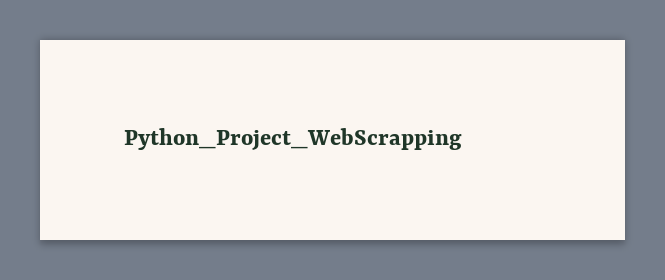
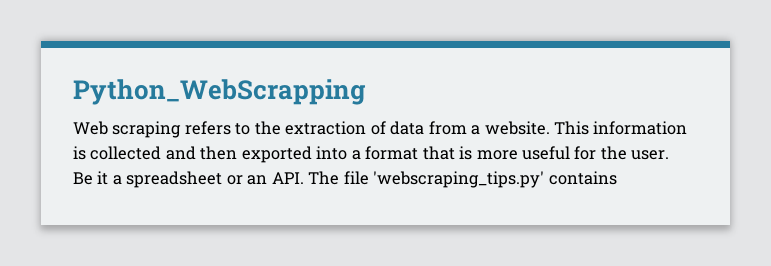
[124,128,462,150] Python_Project_WebScrapping -> [73,79,366,105] [73,121,688,138] [73,146,670,163] [73,171,617,188] Python_WebScrapping // Web scraping refers to the extraction of data from a website. This information is collected and then exported into a format that is more useful for the user. Be it a spreadsheet or an API. The file 'webscraping_tips.py' contains

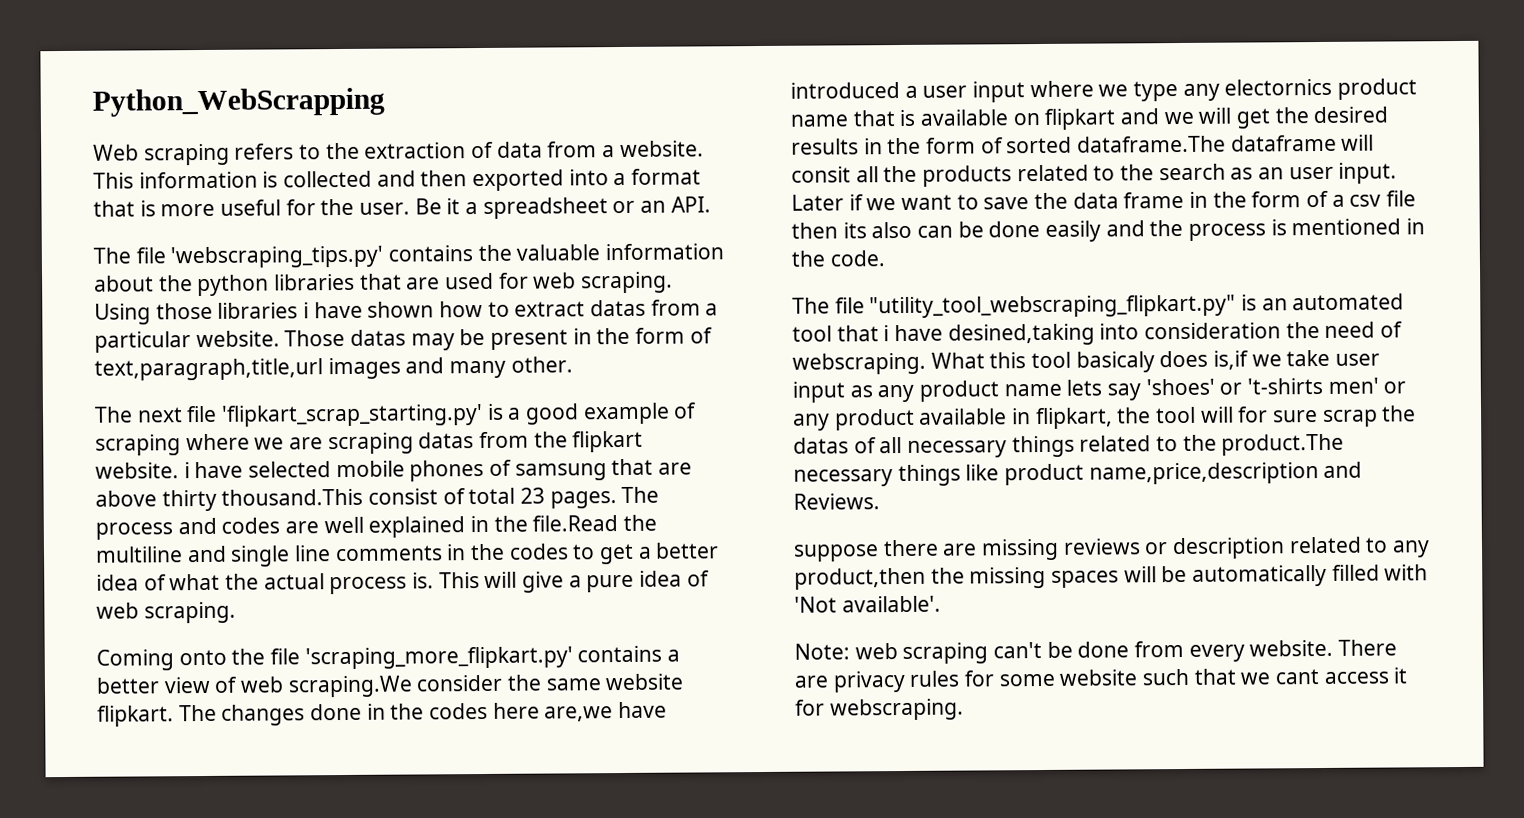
(304, 178) none -> (711, 204) //
(617, 178) none -> [477,243,725,262] [94,271,674,297] [94,299,719,325] [94,327,713,353] [94,356,573,381] [94,402,698,427] [95,430,644,456] [95,458,693,482] [95,486,660,512] [95,514,658,540] [95,542,720,567] [96,570,710,595] [96,601,236,624] [96,645,681,671] [96,673,685,698] [97,701,668,727] [790,78,1418,103] [790,106,1389,130] [791,134,1375,155] [791,162,1398,187] [791,190,1417,211] [791,218,1426,242] [791,250,885,267] [792,293,1405,319] [792,321,1404,346] [792,349,1381,375] [792,377,1407,403] [793,405,1417,431] [793,433,1345,458] [793,461,1363,487] [793,493,880,510] [793,536,1431,562] [794,564,1429,590] [794,595,941,613] [794,639,1398,664] [794,667,1408,693] [795,698,964,721] the valuable information about the python libraries that are used for web scraping. Using those libraries i have shown how to extract datas from a particular website. Those datas may be present in the form of text,paragraph,title,url images and many other. // The next file 'flipkart_scrap_starting.py' is a good example of scraping where we are scraping datas from the flipkart website. i have selected mobile phones of samsung that are above thirty thousand.This consist of total 23 pages. The process and codes are well explained in the file.Read the multiline and single line comments in the codes to get a better idea of what the actual process is. This will give a pure idea of web scraping. // Coming onto the file 'scraping_more_flipkart.py' contains a better view of web scraping.We consider the same website flipkart. The changes done in the codes here are,we have introduced a user input where we type any electornics product name that is available on flipkart and we will get the desired results in the form of sorted dataframe.The dataframe will consit all the products related to the search as an user input. Later if we want to save the data frame in the form of a csv file then its also can be done easily and the process is mentioned in the code. // The file "utility_tool_webscraping_flipkart.py" is an automated tool that i have desined,taking into consideration the need of webscraping. What this tool basicaly does is,if we take user input as any product name lets say 'shoes' or 't-shirts men' or any product available in flipkart, the tool will for sure scrap the datas of all necessary things related to the product.The necessary things like product name,price,description and Reviews. // suppose there are missing reviews or description related to any product,then the missing spaces will be automatically filled with 'Not available'. // Note: web scraping can't be done from every website. There are privacy rules for some website such that we cant access it for webscraping.

